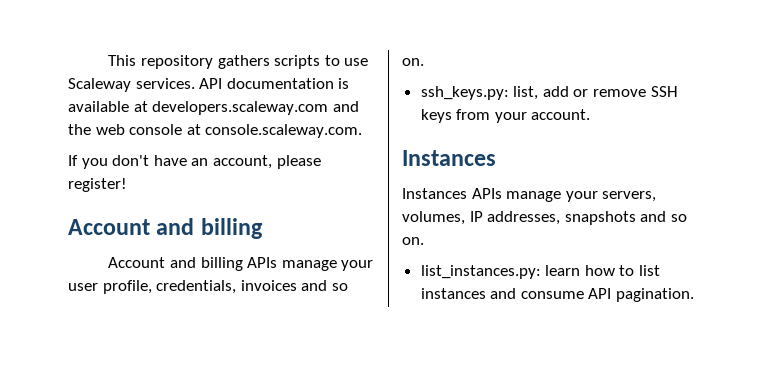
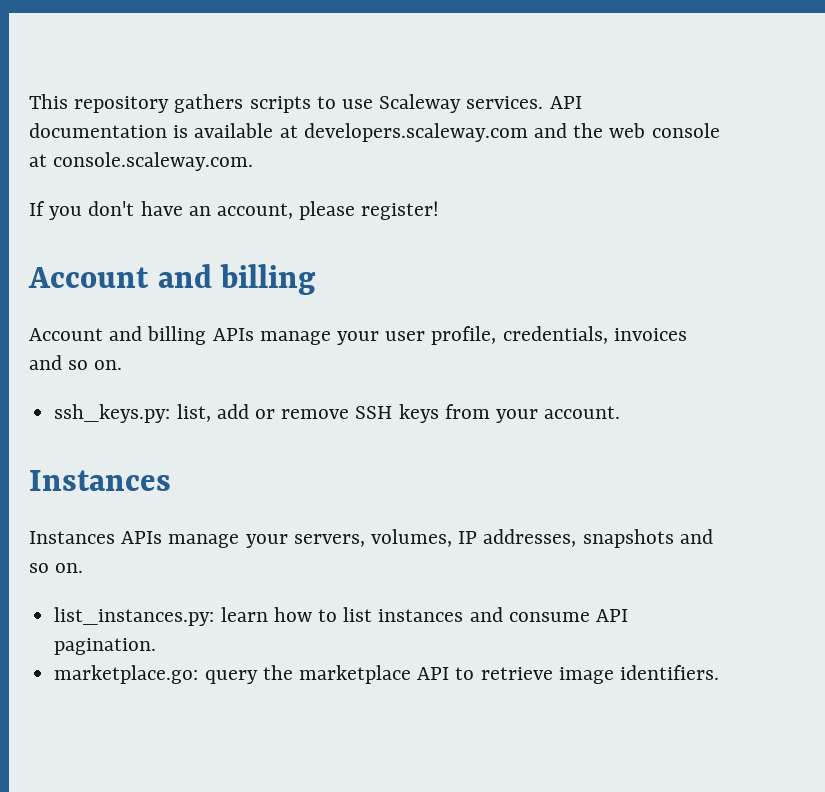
(695, 295) none -> [54,665,719,684] // marketplace.go: query the marketplace API to retrieve image identifiers.

